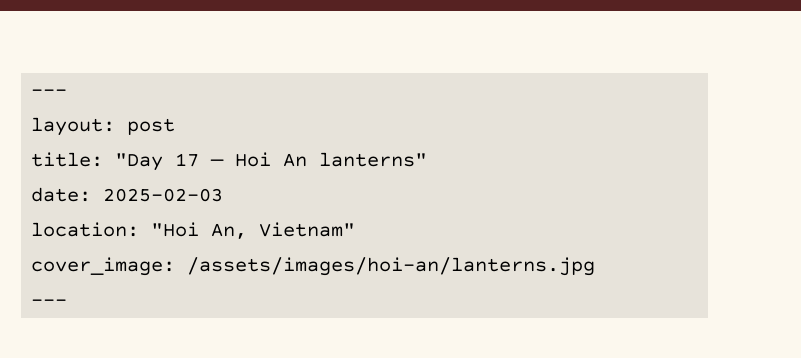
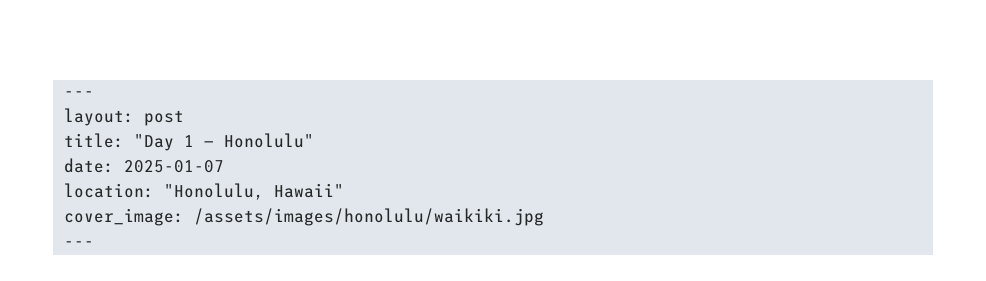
[175,152,428,167] 17 — Hoi An lanterns" -> [183,133,314,148] 1 — Honolulu"
[103,188,224,202] 2025-02-03 -> [123,160,224,173] 2025-01-07
[151,222,356,239] "Hoi An, Vietnam" -> [163,183,344,200] "Honolulu, Hawaii"
[187,257,596,276] /assets/images/hoi-an/lanterns.jpg -> [193,208,544,226] /assets/images/honolulu/waikiki.jpg

